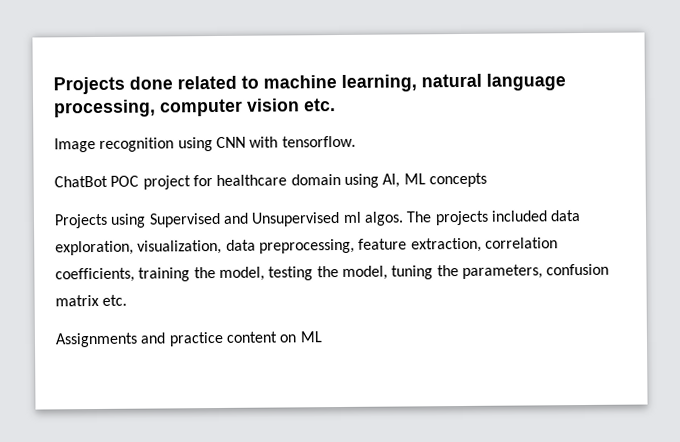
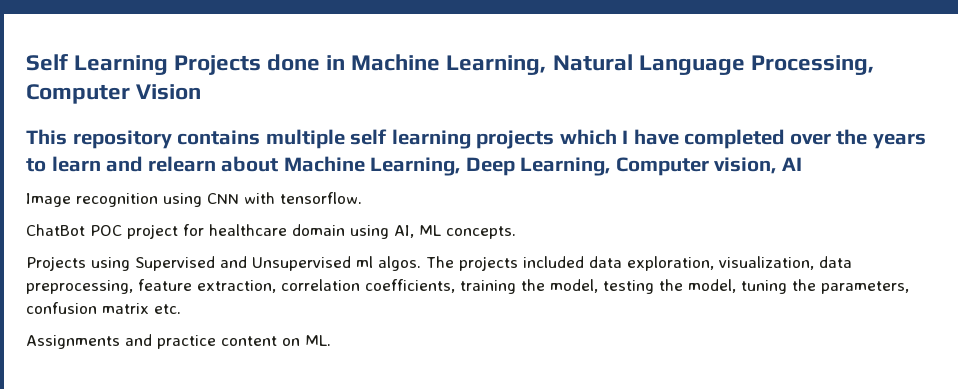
[53,73,566,95] [54,98,336,118] Projects done related to machine learning, natural language processing, computer vision etc. -> [26,54,874,75] [26,84,202,104] [26,129,926,149] [26,156,802,176] Self Learning Projects done in Machine Learning, Natural Language Processing, Computer Vision // This repository contains multiple self learning projects which I have completed over the years to learn and relearn about Machine Learning, Deep Learning, Computer vision, AI
[428,172,487,188] concepts -> [446,226,516,239] concepts.
[299,331,322,343] ML -> [305,335,331,346] ML.

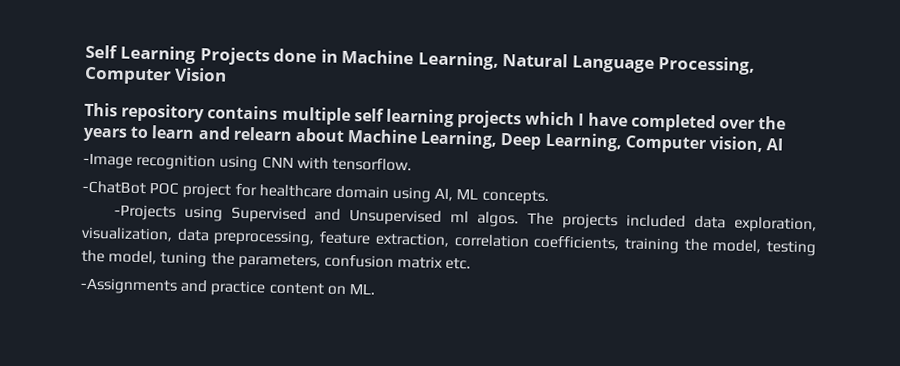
[26,193,71,207] Image -> [83,152,133,169] -Image
[26,224,85,236] ChatBot -> [82,180,146,195] -ChatBot
[26,256,86,271] Projects -> [113,204,176,221] -Projects
[26,335,120,349] Assignments -> [80,277,178,295] -Assignments

